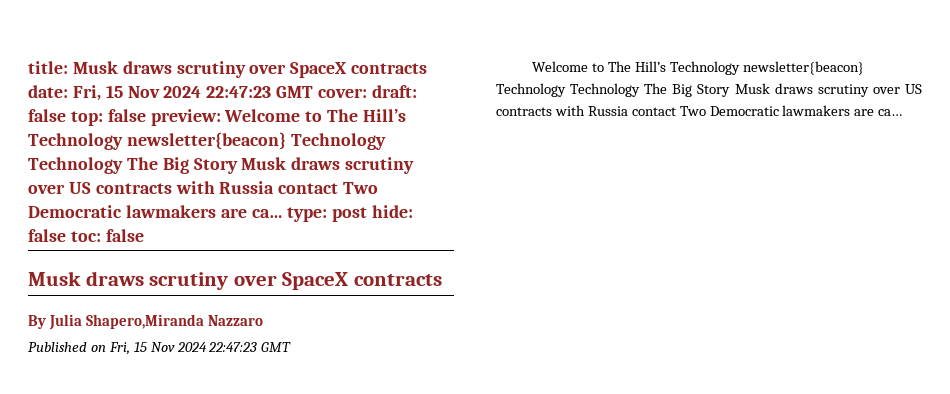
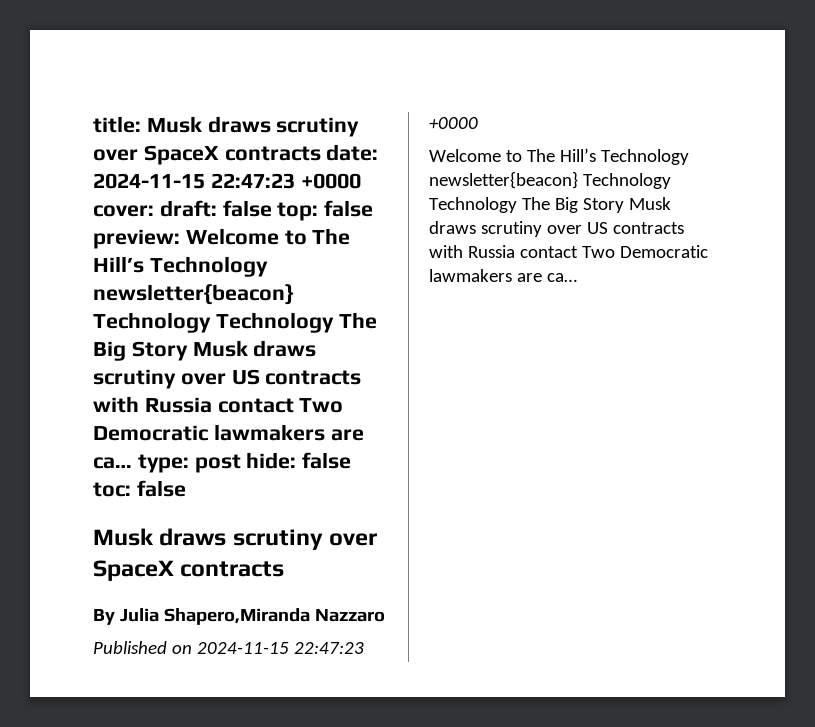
[72,85,314,101] Fri, 15 Nov 2024 22:47:23 GMT -> [93,173,361,189] 2024-11-15 22:47:23 +0000
[108,342,292,355] Fri, 15 Nov 2024 22:47:23 GMT -> [196,642,364,654] [429,117,478,129] 2024-11-15 22:47:23 +0000

